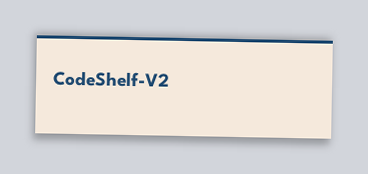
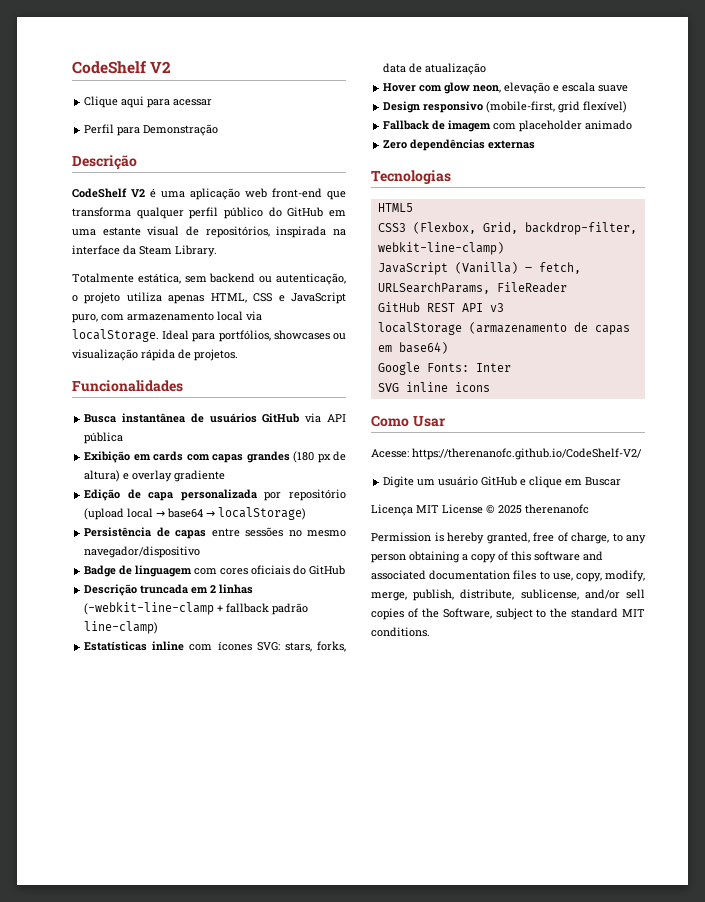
[53,70,170,88] CodeShelf-V2 -> [72,61,172,74] [84,96,213,108] [84,124,219,136] [72,155,137,170] [72,188,346,200] [72,207,346,219] [72,226,346,238] [72,245,217,257] [72,273,346,285] [72,292,346,304] [72,311,262,323] [72,329,346,342] [72,349,238,361] [72,380,183,392] [84,413,346,423] [84,432,124,444] [84,451,347,463] [84,470,226,482] [84,489,346,501] [84,507,307,520] [84,527,346,539] [84,546,201,558] [84,565,346,577] [84,584,254,596] [84,602,309,615] [84,621,159,634] [84,641,346,652] [383,63,487,75] [383,82,629,94] [383,101,628,113] [383,120,633,132] [383,139,536,151] [371,170,451,184] [377,203,413,212] [377,222,637,235] [377,242,504,255] [377,262,581,275] [377,282,567,294] [377,302,504,312] [377,322,630,335] [377,342,448,354] [377,362,511,375] [377,382,490,392] [371,415,445,427] [371,448,642,460] [383,476,622,488] [371,504,589,516] [371,532,646,544] [371,551,603,563] [371,570,645,582] [371,589,645,601] [371,608,645,620] [371,627,430,637] CodeShelf V2 // Clique aqui para acessar // Perfil para Demonstração // Descrição // CodeShelf V2 é uma aplicação web front-end que transforma qualquer perfil público do GitHub em uma estante visual de repositórios, inspirada na interface da Steam Library. // Totalmente estática, sem backend ou autenticação, o projeto utiliza apenas HTML, CSS e JavaScript puro, com armazenamento local via localStorage. Ideal para portfólios, showcases ou visualização rápida de projetos. // Funcionalidades // Busca instantânea de usuários GitHub via API pública // Exibição em cards com capas grandes (180 px de altura) e overlay gradiente // Edição de capa personalizada por repositório (upload local → base64 → localStorage) // Persistência de capas entre sessões no mesmo navegador/dispositivo // Badge de linguagem com cores oficiais do GitHub // Descrição truncada em 2 linhas (-webkit-line-clamp + fallback padrão line-clamp) // Estatísticas inline com ícones SVG: stars, forks, data de atualização // Hover com glow neon, elevação e escala suave // Design responsivo (mobile-first, grid flexível) // Fallback de imagem com placeholder animado // Zero dependências externas // Tecnologias // HTML5 // CSS3 (Flexbox, Grid, backdrop-filter, webkit-line-clamp) // JavaScript (Vanilla) – fetch, URLSearchParams, FileReader // GitHub REST API v3 // localStorage (armazenamento de capas em base64) // Google Fonts: Inter // SVG inline icons // Como Usar // Acesse: https://therenanofc.github.io/CodeShelf-V2/ // Digite um usuário GitHub e clique em Buscar // Licença MIT License © 2025 therenanofc // Permission is hereby granted, free of charge, to any person obtaining a copy of this software and associated documentation files to use, copy, modify, merge, publish, distribute, sublicense, and/or sell copies of the Software, subject to the standard MIT conditions.

